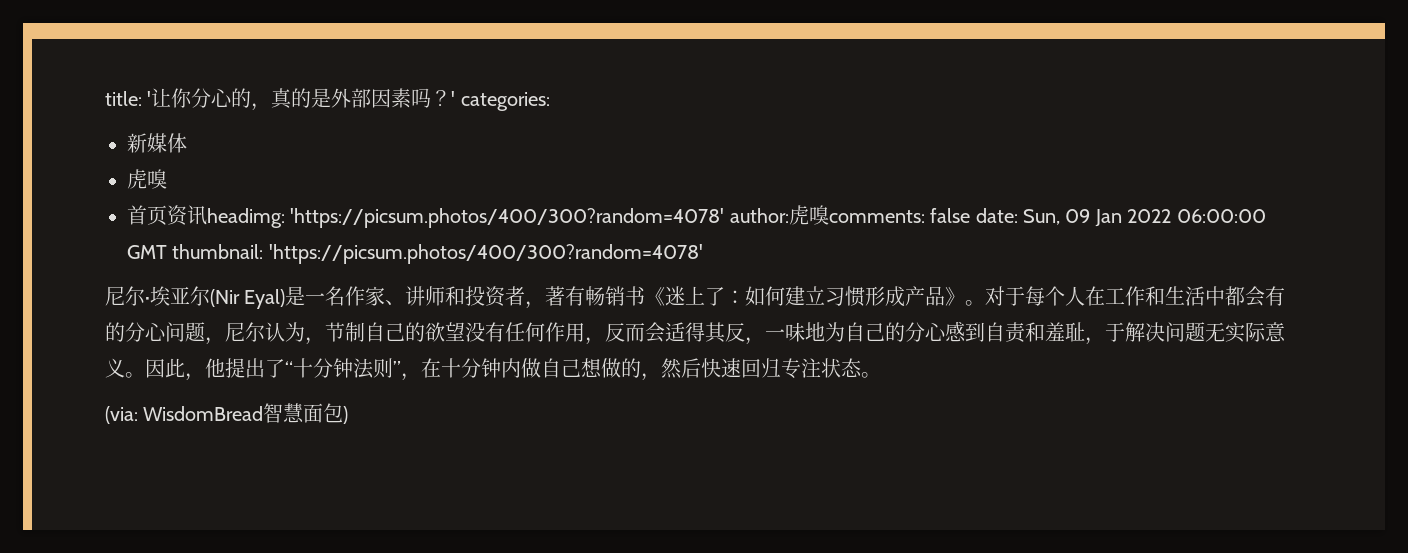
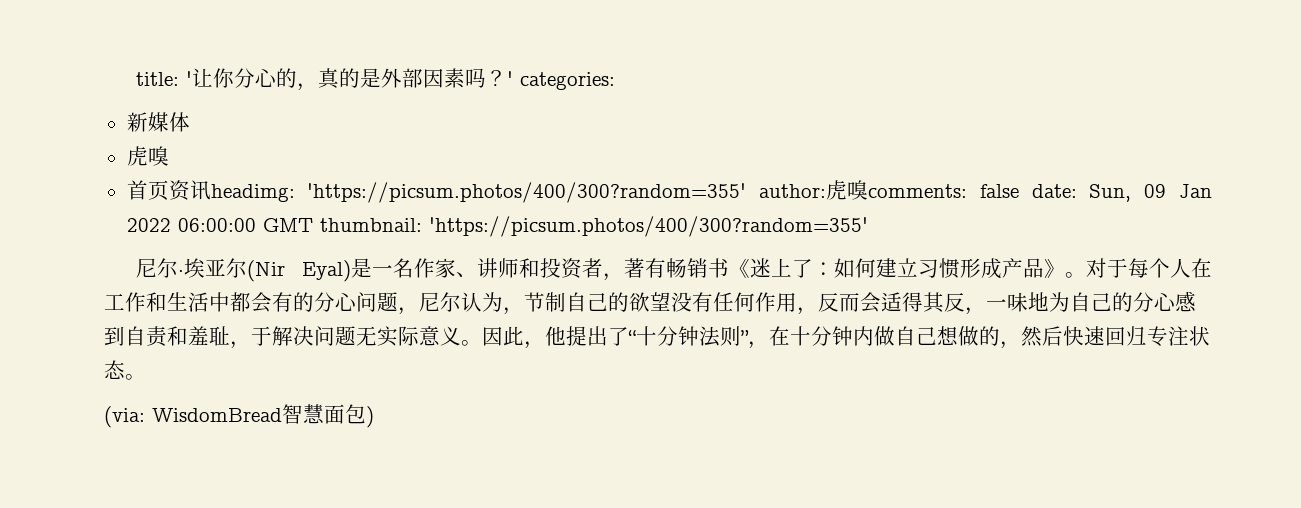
[290,208,725,228] 'https://picsum.photos/400/300?random=4078' -> [307,182,747,203] 'https://picsum.photos/400/300?random=355'
[268,244,703,264] 'https://picsum.photos/400/300?random=4078' -> [428,216,868,237] 'https://picsum.photos/400/300?random=355'

